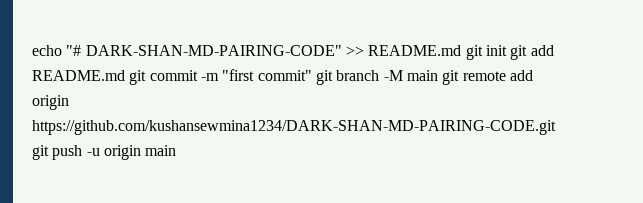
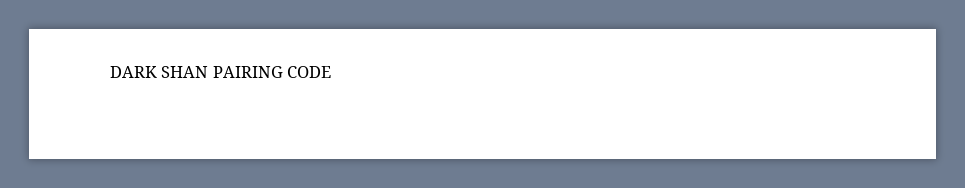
[32,45,554,60] [32,69,533,85] [32,95,69,110] [32,120,556,135] [32,145,177,160] echo "# DARK-SHAN-MD-PAIRING-CODE" >> README.md git init git add README.md git commit -m "first commit" git branch -M main git remote add origin https://github.com/kushansewmina1234/DARK-SHAN-MD-PAIRING-CODE.git git push -u origin main -> [110,66,332,78] DARK SHAN PAIRING CODE

